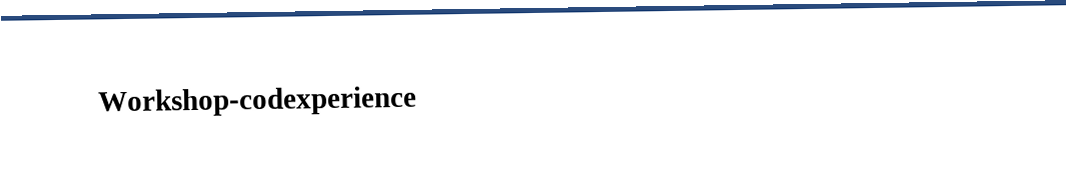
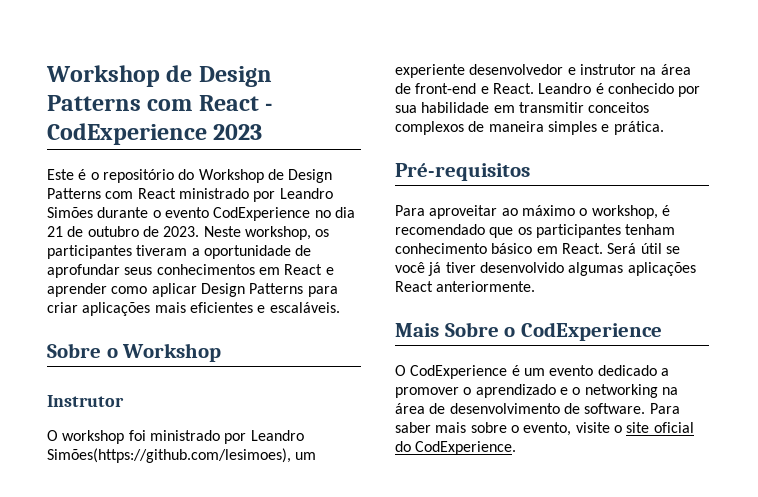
[98,85,417,118] Workshop-codexperience -> [46,65,272,87] [47,95,273,111] [47,123,263,145] [47,169,333,183] [47,188,333,202] [47,207,355,221] [47,226,330,240] [47,245,312,259] [47,264,334,278] [47,283,338,297] [47,302,340,316] [47,343,222,362] [47,395,124,407] [47,430,304,444] [47,448,317,463] [395,64,691,78] [395,83,701,97] [395,102,650,113] [395,121,664,135] [395,163,530,181] [395,205,670,219] [395,224,676,238] [395,243,680,254] [395,262,696,276] [395,281,536,292] [395,322,662,341] [395,365,669,379] [395,384,678,398] [395,403,680,414] [395,422,694,436] [395,441,517,455] Workshop de Design Patterns com React - CodExperience 2023 // Este é o repositório do Workshop de Design Patterns com React ministrado por Leandro Simões durante o evento CodExperience no dia 21 de outubro de 2023. Neste workshop, os participantes tiveram a oportunidade de aprofundar seus conhecimentos em React e aprender como aplicar Design Patterns para criar aplicações mais eficientes e escaláveis. // Sobre o Workshop // Instrutor // O workshop foi ministrado por Leandro Simões(https://github.com/lesimoes), um experiente desenvolvedor e instrutor na área de front-end e React. Leandro é conhecido por sua habilidade em transmitir conceitos complexos de maneira simples e prática. // Pré-requisitos // Para aproveitar ao máximo o workshop, é recomendado que os participantes tenham conhecimento básico em React. Será útil se você já tiver desenvolvido algumas aplicações React anteriormente. // Mais Sobre o CodExperience // O CodExperience é um evento dedicado a promover o aprendizado e o networking na área de desenvolvimento de software. Para saber mais sobre o evento, visite o site oficial do CodExperience.

